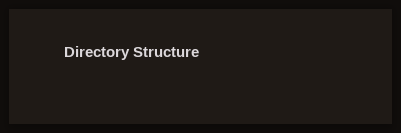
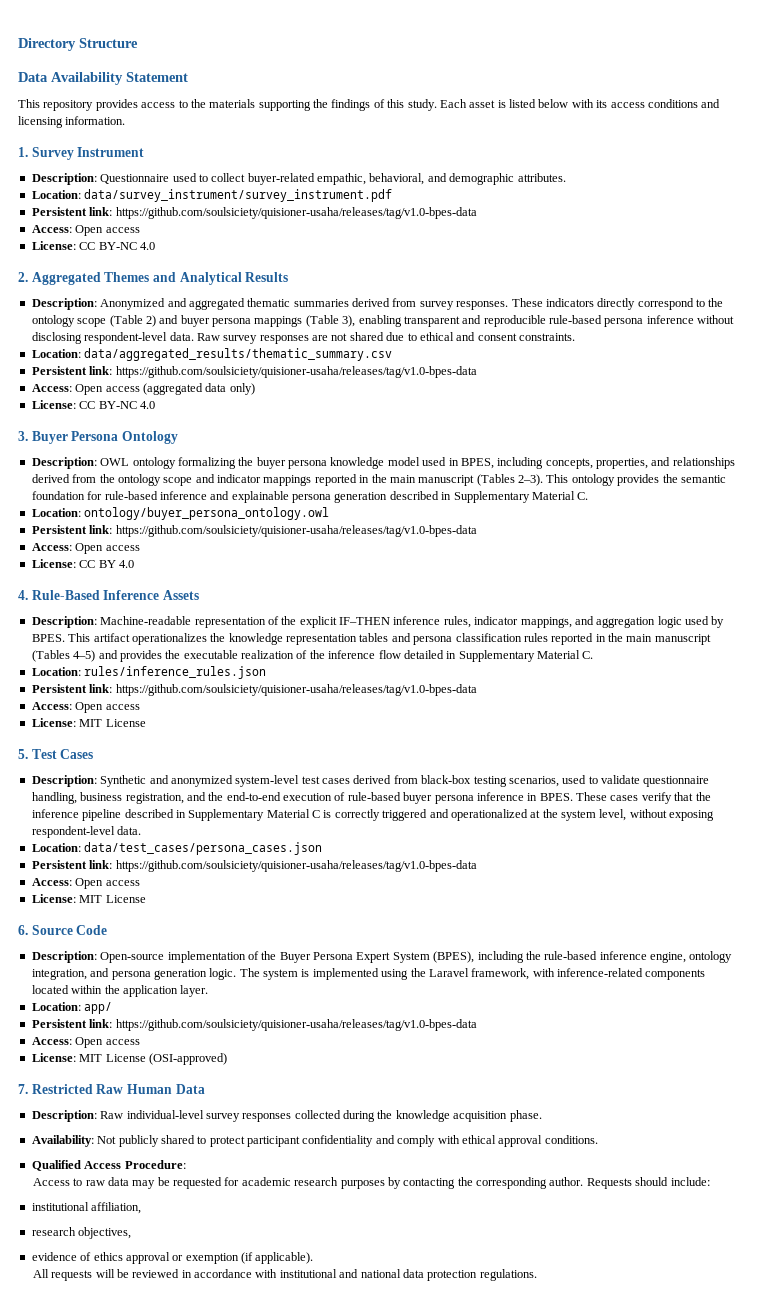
(200, 52) none -> [18,72,188,85] [18,99,721,111] [18,116,126,128] [18,147,145,160] [31,173,566,185] [31,189,393,202] [31,207,477,219] [31,225,140,236] [31,241,155,250] [18,272,289,285] [31,298,724,310] [31,315,735,327] [31,332,575,344] [31,348,393,361] [31,366,477,378] [31,383,255,395] [31,400,155,409] [18,431,178,444] [31,457,735,469] [31,474,726,486] [31,491,589,503] [31,507,330,520] [31,525,477,537] [31,543,140,554] [31,559,134,568] [18,590,199,600] [31,616,725,628] [31,633,711,645] [31,650,594,662] [31,666,267,679] [31,684,477,696] [31,702,140,713] [31,718,146,727] [18,749,94,759] [31,775,710,787] [31,792,711,804] [31,809,715,821] [31,826,142,838] [31,842,323,855] [31,860,477,872] [31,878,140,889] [31,894,146,903] [18,925,108,935] [31,951,733,963] [31,968,706,980] [31,985,209,997] [31,1002,113,1014] [31,1019,477,1031] [31,1037,140,1048] [31,1053,227,1065] [18,1084,205,1094] [31,1110,542,1122] [31,1135,598,1147] [31,1160,186,1171] [32,1177,710,1189] [31,1202,142,1214] [31,1227,132,1239] [31,1252,314,1264] [32,1269,537,1281] // Data Availability Statement // This repository provides access to the materials supporting the findings of this study. Each asset is listed below with its access conditions and licensing information. // 1. Survey Instrument // Description: Questionnaire used to collect buyer-related empathic, behavioral, and demographic attributes. // Location: data/survey_instrument/survey_instrument.pdf // Persistent link: https://github.com/soulsiciety/quisioner-usaha/releases/tag/v1.0-bpes-data // Access: Open access // License: CC BY-NC 4.0 // 2. Aggregated Themes and Analytical Results // Description: Anonymized and aggregated thematic summaries derived from survey responses. These indicators directly correspond to the ontology scope (Table 2) and buyer persona mappings (Table 3), enabling transparent and reproducible rule-based persona inference without disclosing respondent-level data. Raw survey responses are not shared due to ethical and consent constraints. // Location: data/aggregated_results/thematic_summary.csv // Persistent link: https://github.com/soulsiciety/quisioner-usaha/releases/tag/v1.0-bpes-data // Access: Open access (aggregated data only) // License: CC BY-NC 4.0 // 3. Buyer Persona Ontology // Description: OWL ontology formalizing the buyer persona knowledge model used in BPES, including concepts, properties, and relationships derived from the ontology scope and indicator mappings reported in the main manuscript (Tables 2–3). This ontology provides the semantic foundation for rule-based inference and explainable persona generation described in Supplementary Material C. // Location: ontology/buyer_persona_ontology.owl // Persistent link: https://github.com/soulsiciety/quisioner-usaha/releases/tag/v1.0-bpes-data // Access: Open access // License: CC BY 4.0 // 4. Rule-Based Inference Assets // Description: Machine-readable representation of the explicit IF–THEN inference rules, indicator mappings, and aggregation logic used by BPES. This artifact operationalizes the knowledge representation tables and persona classification rules reported in the main manuscript (Tables 4–5) and provides the executable realization of the inference flow detailed in Supplementary Material C. // Location: rules/inference_rules.json // Persistent link: https://github.com/soulsiciety/quisioner-usaha/releases/tag/v1.0-bpes-data // Access: Open access // License: MIT License // 5. Test Cases // Description: Synthetic and anonymized system-level test cases derived from black-box testing scenarios, used to validate questionnaire handling, business registration, and the end-to-end execution of rule-based buyer persona inference in BPES. These cases verify that the inference pipeline described in Supplementary Material C is correctly triggered and operationalized at the system level, without exposing respondent-level data. // Location: data/test_cases/persona_cases.json // Persistent link: https://github.com/soulsiciety/quisioner-usaha/releases/tag/v1.0-bpes-data // Access: Open access // License: MIT License // 6. Source Code // Description: Open-source implementation of the Buyer Persona Expert System (BPES), including the rule-based inference engine, ontology integration, and persona generation logic. The system is implemented using the Laravel framework, with inference-related components located within the application layer. // Location: app/ // Persistent link: https://github.com/soulsiciety/quisioner-usaha/releases/tag/v1.0-bpes-data // Access: Open access // License: MIT License (OSI-approved) // 7. Restricted Raw Human Data // Description: Raw individual-level survey responses collected during the knowledge acquisition phase. // Availability: Not publicly shared to protect participant confidentiality and comply with ethical approval conditions. // Qualified Access Procedure: // Access to raw data may be requested for academic research purposes by contacting the corresponding author. Requests should include: // institutional affiliation, // research objectives, // evidence of ethics approval or exemption (if applicable). // All requests will be reviewed in accordance with institutional and national data protection regulations.

